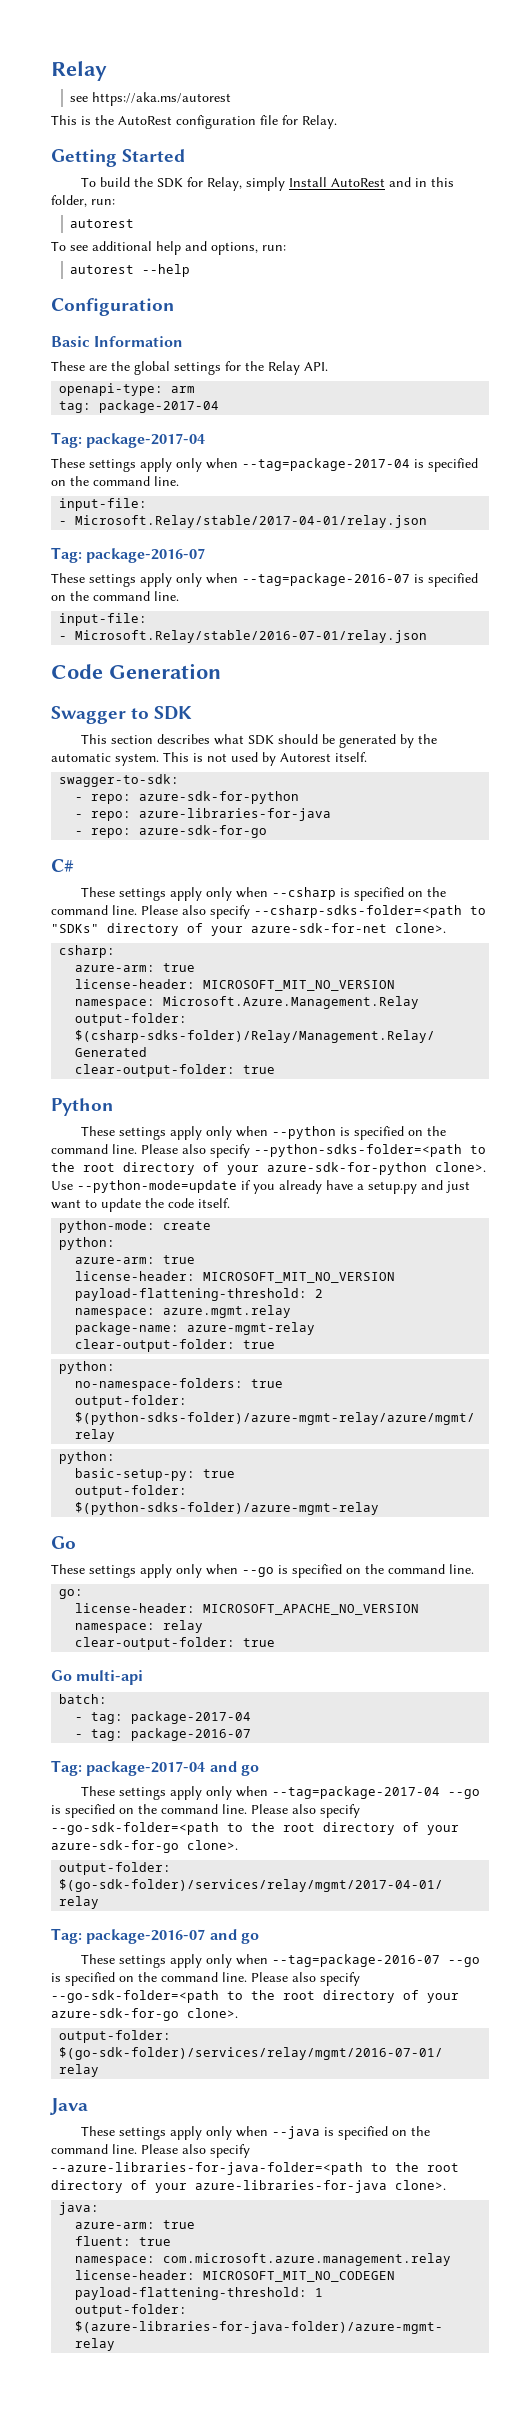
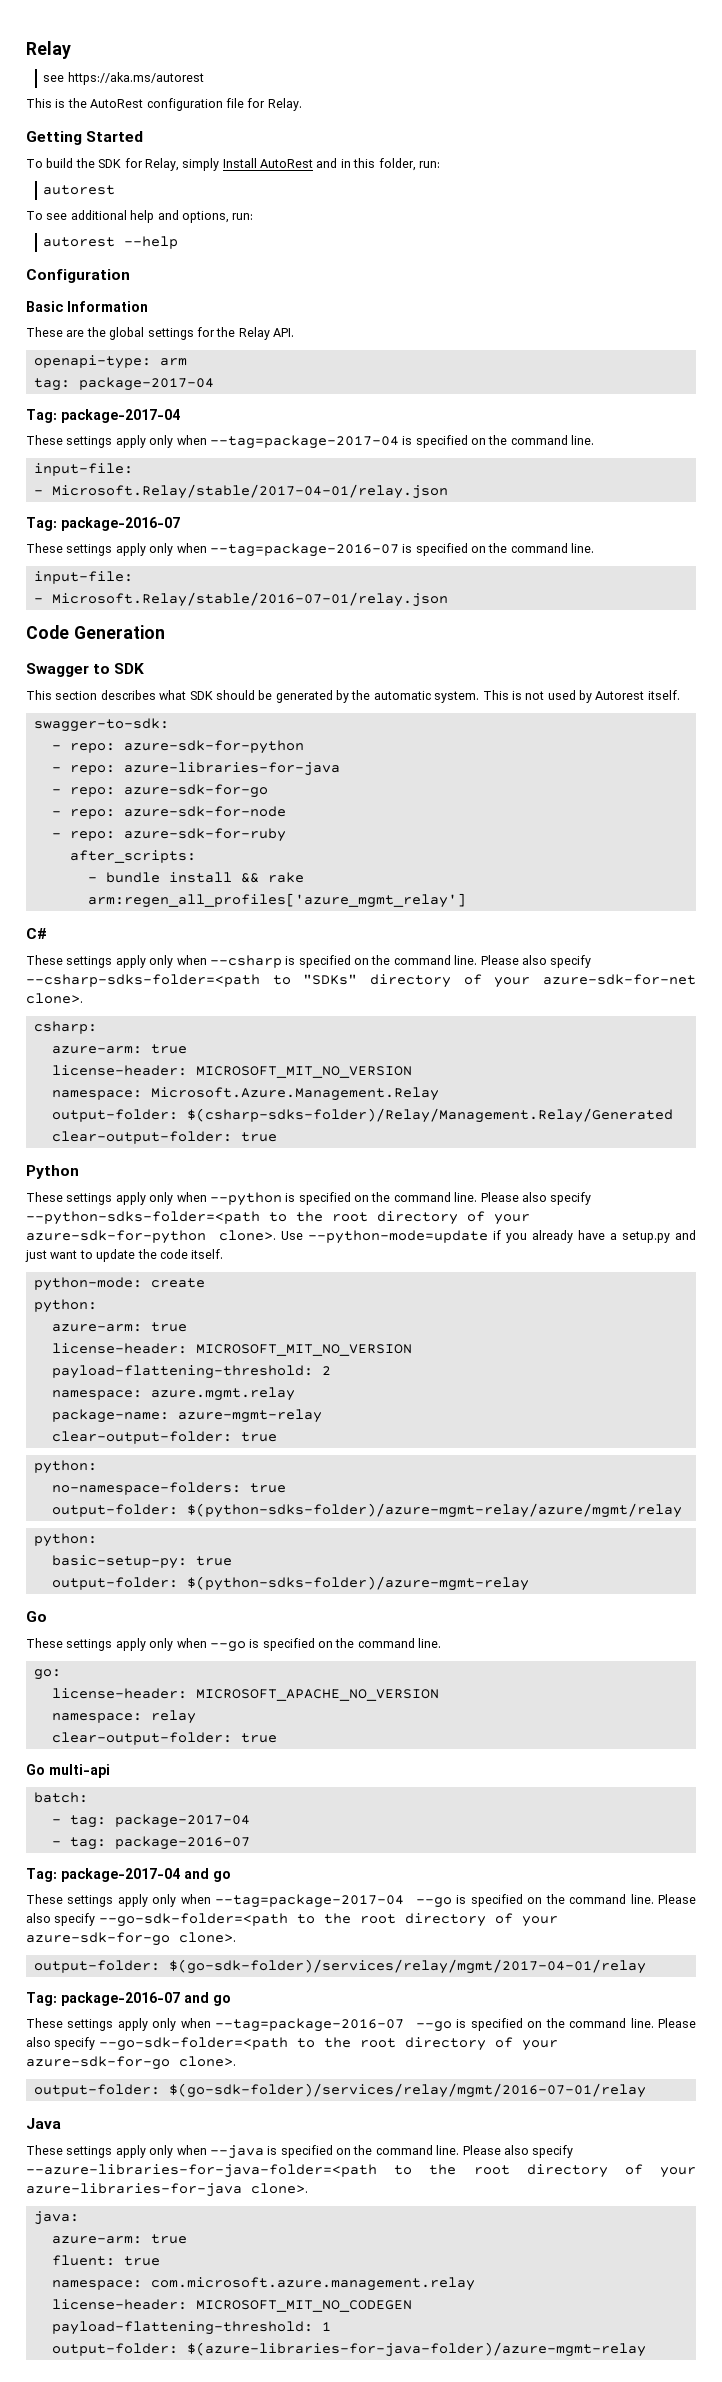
(268, 831) none -> [51,806,286,819] [51,828,286,842] [69,850,196,863] [87,872,304,883] [87,893,466,908] // - repo: azure-sdk-for-node // - repo: azure-sdk-for-ruby // after_scripts: // - bundle install && rake arm:regen_all_profiles['azure_mgmt_relay']

